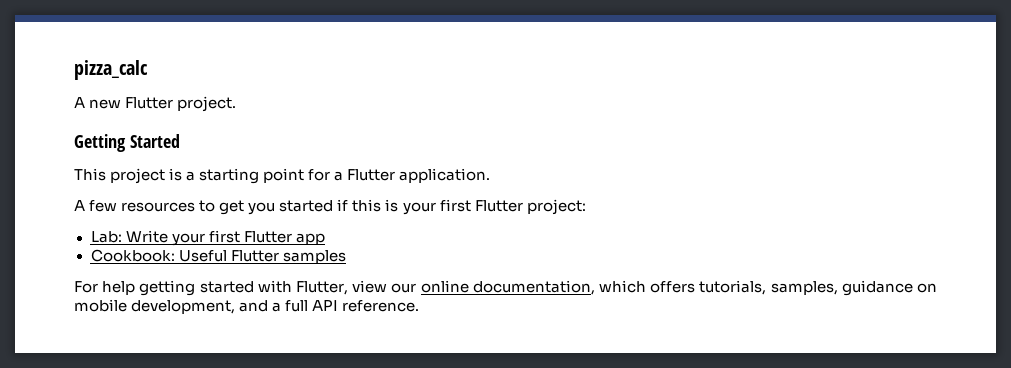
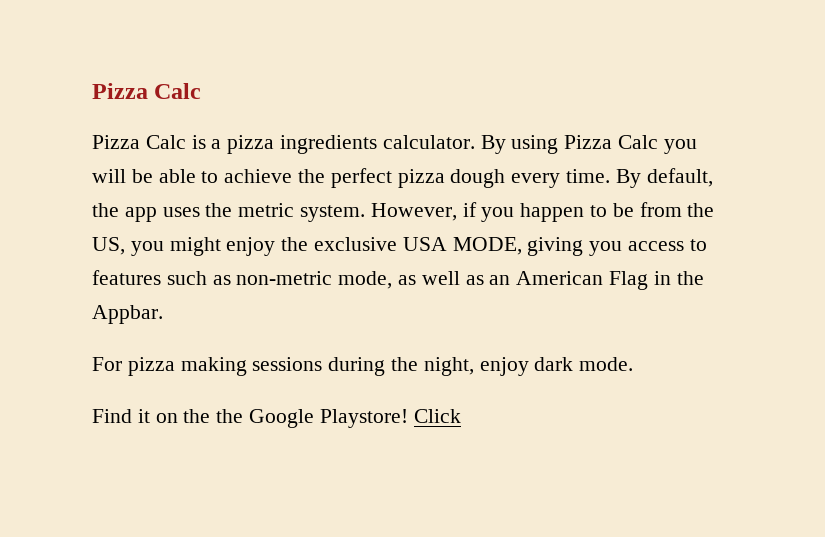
[74,60,148,80] [74,96,237,112] [74,134,180,152] [74,168,491,184] [74,199,586,215] [90,230,325,246] [90,249,346,264] [74,280,938,296] [74,299,420,314] pizza_calc // A new Flutter project. // Getting Started // This project is a starting point for a Flutter application. // A few resources to get you started if this is your first Flutter project: // Lab: Write your first Flutter app // Cookbook: Useful Flutter samples // For help getting started with Flutter, view our online documentation, which offers tutorials, samples, guidance on mobile development, and a full API reference. -> [92,83,202,99] [92,135,697,154] [92,168,713,188] [92,202,715,222] [92,237,707,256] [92,270,704,290] [92,305,163,324] [92,357,634,376] [92,409,461,428] Pizza Calc // Pizza Calc is a pizza ingredients calculator. By using Pizza Calc you will be able to achieve the perfect pizza dough every time. By default, the app uses the metric system. However, if you happen to be from the US, you might enjoy the exclusive USA MODE, giving you access to features such as non-metric mode, as well as an American Flag in the Appbar. // For pizza making sessions during the night, enjoy dark mode. // Find it on the the Google Playstore! Click

